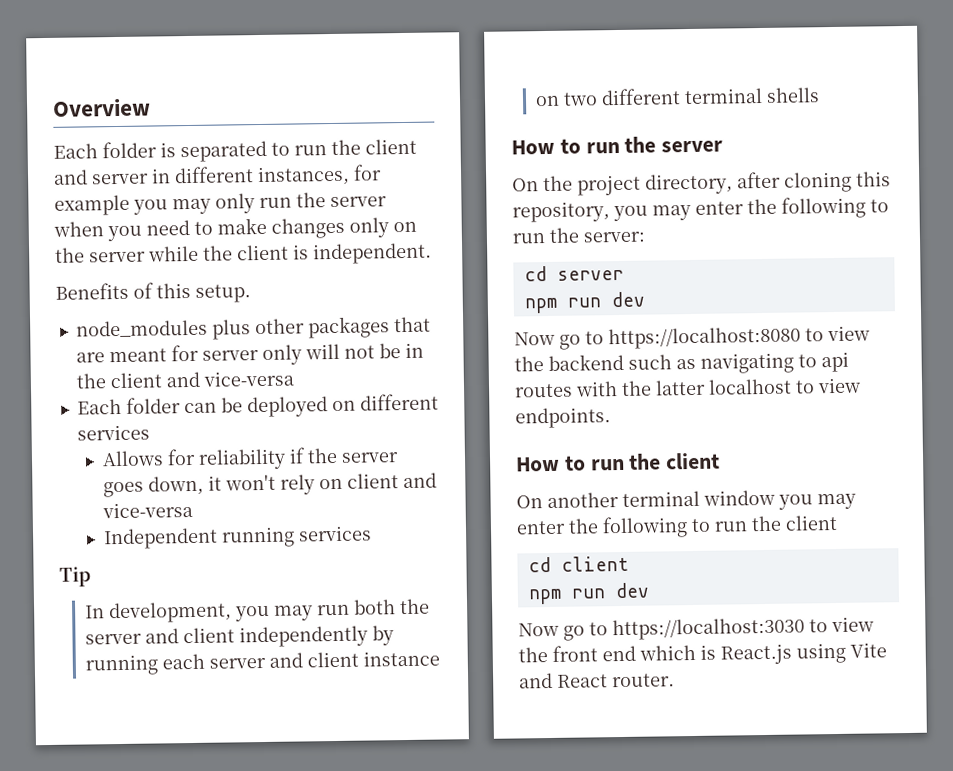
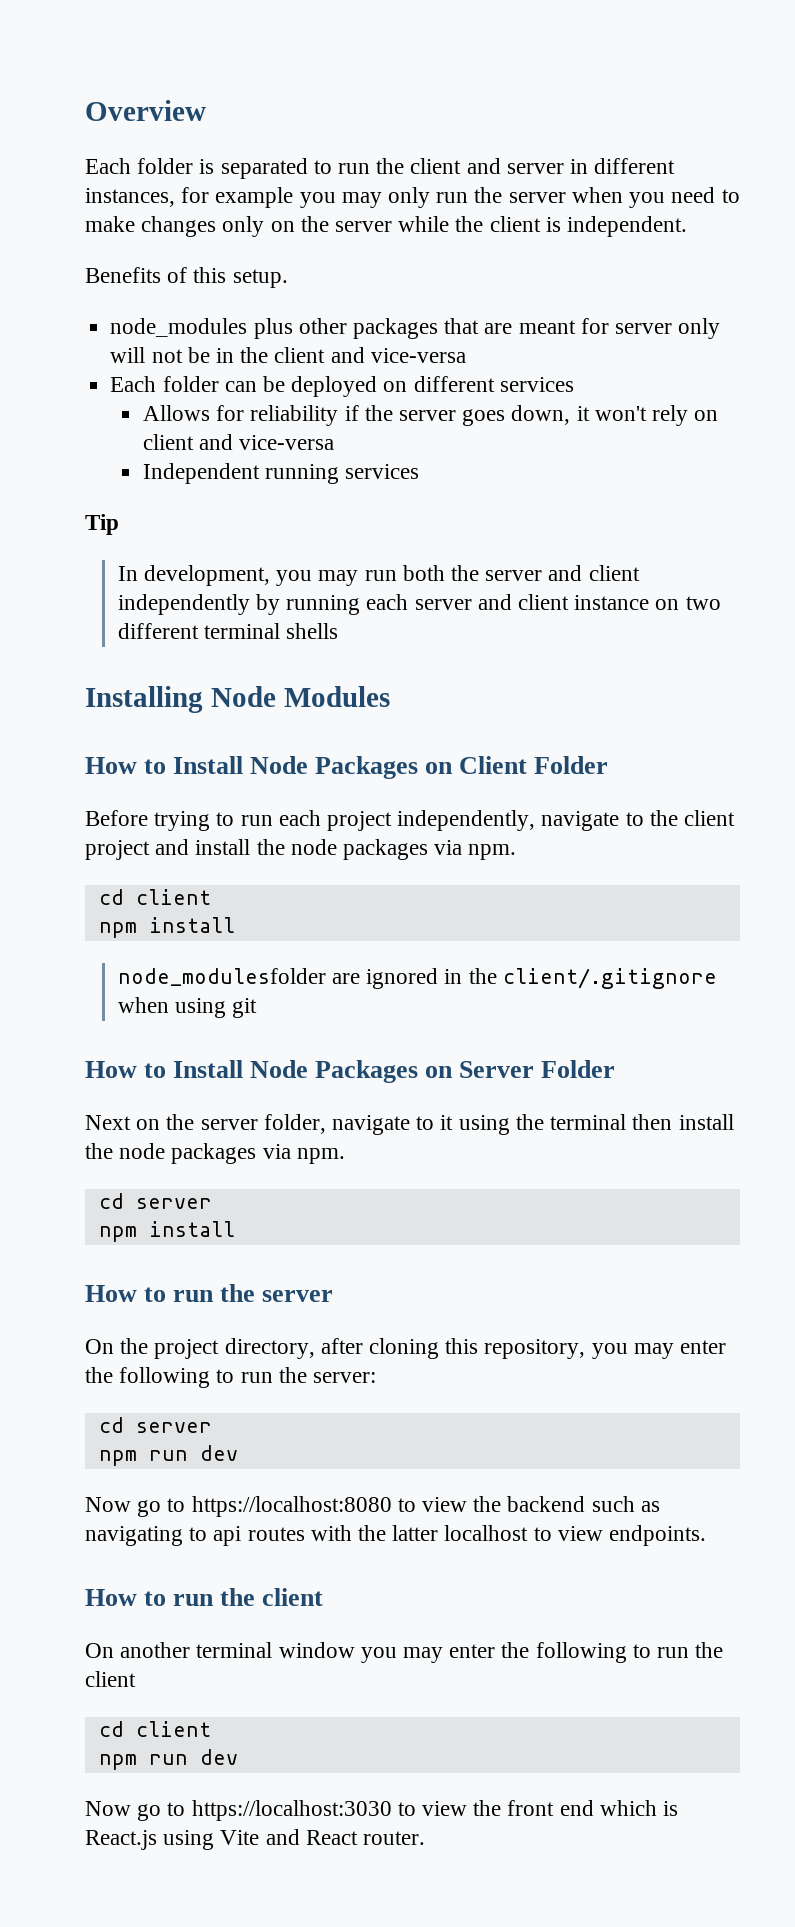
(820, 95) none -> [85,686,390,713] [85,756,609,779] [85,810,736,831] [85,839,517,860] [98,889,211,905] [98,917,235,938] [117,968,717,989] [117,997,258,1018] [85,1060,616,1083] [85,1114,734,1135] [85,1143,345,1164] [98,1193,212,1209] [98,1221,235,1242] // Installing Node Modules // How to Install Node Packages on Client Folder // Before trying to run each project independently, navigate to the client project and install the node packages via npm. // cd client // npm install // node_modulesfolder are ignored in the client/.gitignore when using git // How to Install Node Packages on Server Folder // Next on the server folder, navigate to it using the terminal then install the node packages via npm. // cd server // npm install

